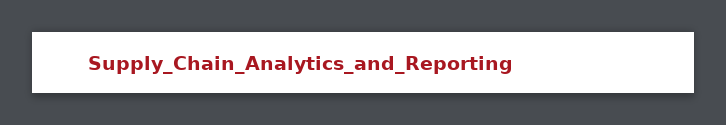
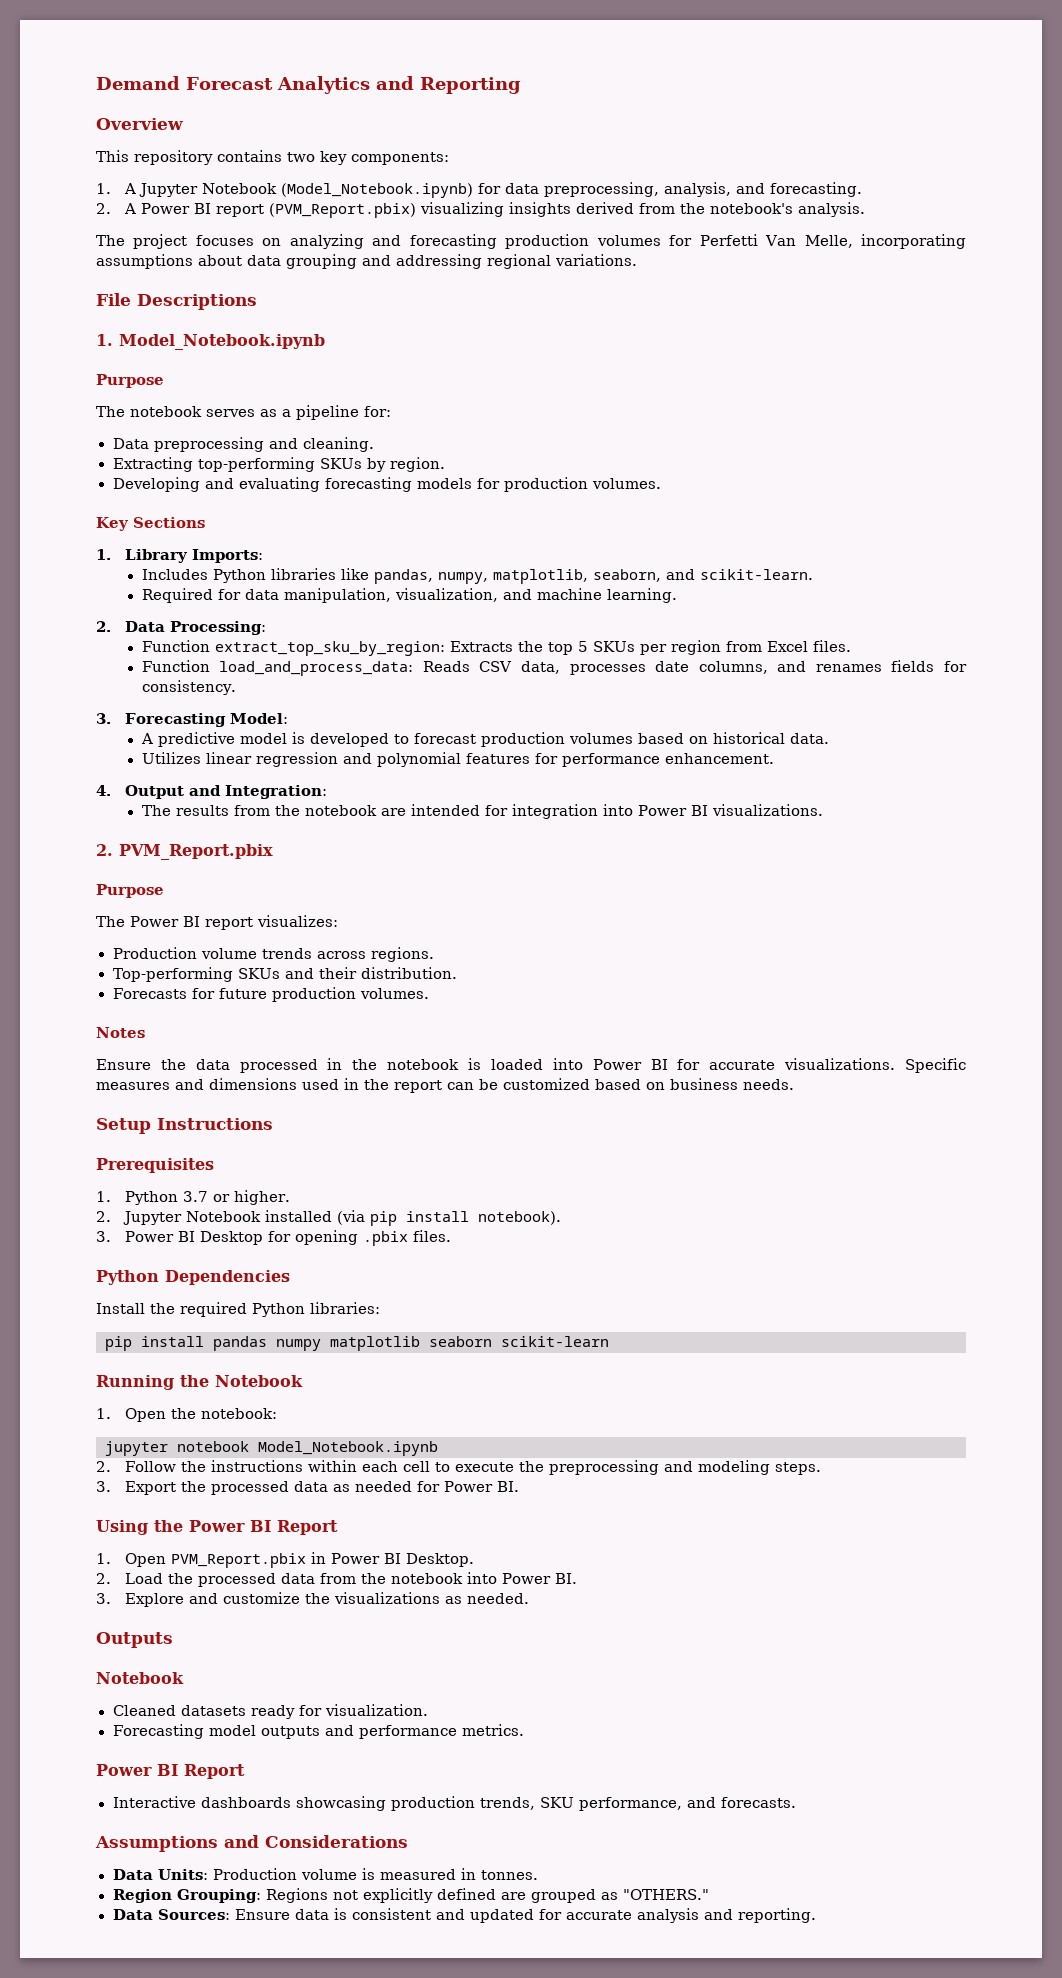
[88,56,513,74] Supply_Chain_Analytics_and_Reporting -> [96,76,521,94] [96,118,183,130] [96,150,449,165] [96,182,863,198] [96,202,866,218] [96,234,966,249] [96,254,637,269] [96,293,257,310] [96,334,325,350] [96,374,164,388] [96,405,391,420] [112,437,374,452] [112,457,445,472] [112,477,661,492] [96,517,205,531] [96,549,264,563] [141,568,813,584] [141,588,677,603] [96,621,267,635] [141,640,851,656] [141,660,968,676] [141,680,236,695] [96,713,289,727] [140,732,829,747] [141,752,774,767] [96,785,328,799] [141,804,823,819] [96,844,273,860] [96,884,164,898] [96,915,338,930] [112,947,434,962] [112,967,458,982] [112,987,429,1002] [96,1027,145,1038] [96,1058,967,1073] [96,1078,794,1093] [96,1118,273,1134] [96,1158,214,1173] [96,1190,291,1205] [96,1210,562,1226] [96,1230,452,1246] [96,1270,290,1285] [96,1302,380,1317] [105,1336,609,1351] [96,1375,303,1390] [96,1408,278,1422] [105,1441,438,1456] [96,1460,822,1475] [96,1481,520,1495] [96,1520,338,1535] [96,1552,475,1568] [96,1572,578,1587] [96,1592,530,1607] [96,1632,173,1648] [96,1672,184,1684] [112,1704,428,1719] [112,1724,524,1739] [96,1764,245,1779] [112,1796,796,1811] [95,1835,408,1852] [112,1868,538,1880] [112,1888,709,1903] [112,1908,816,1923] Demand Forecast Analytics and Reporting // Overview // This repository contains two key components: // 1. A Jupyter Notebook (Model_Notebook.ipynb) for data preprocessing, analysis, and forecasting. // 2. A Power BI report (PVM_Report.pbix) visualizing insights derived from the notebook's analysis. // The project focuses on analyzing and forecasting production volumes for Perfetti Van Melle, incorporating assumptions about data grouping and addressing regional variations. // File Descriptions // 1. Model_Notebook.ipynb // Purpose // The notebook serves as a pipeline for: // Data preprocessing and cleaning. // Extracting top-performing SKUs by region. // Developing and evaluating forecasting models for production volumes. // Key Sections // 1. Library Imports: // Includes Python libraries like pandas, numpy, matplotlib, seaborn, and scikit-learn. // Required for data manipulation, visualization, and machine learning. // 2. Data Processing: // Function extract_top_sku_by_region: Extracts the top 5 SKUs per region from Excel files. // Function load_and_process_data: Reads CSV data, processes date columns, and renames fields for consistency. // 3. Forecasting Model: // A predictive model is developed to forecast production volumes based on historical data. // Utilizes linear regression and polynomial features for performance enhancement. // 4. Output and Integration: // The results from the notebook are intended for integration into Power BI visualizations. // 2. PVM_Report.pbix // Purpose // The Power BI report visualizes: // Production volume trends across regions. // Top-performing SKUs and their distribution. // Forecasts for future production volumes. // Notes // Ensure the data processed in the notebook is loaded into Power BI for accurate visualizations. Specific measures and dimensions used in the report can be customized based on business needs. // Setup Instructions // Prerequisites // 1. Python 3.7 or higher. // 2. Jupyter Notebook installed (via pip install notebook). // 3. Power BI Desktop for opening .pbix files. // Python Dependencies // Install the required Python libraries: // pip install pandas numpy matplotlib seaborn scikit-learn // Running the Notebook // 1. Open the notebook: // jupyter notebook Model_Notebook.ipynb // 2. Follow the instructions within each cell to execute the preprocessing and modeling steps. // 3. Export the processed data as needed for Power BI. // Using the Power BI Report // 1. Open PVM_Report.pbix in Power BI Desktop. // 2. Load the processed data from the notebook into Power BI. // 3. Explore and customize the visualizations as needed. // Outputs // Notebook // Cleaned datasets ready for visualization. // Forecasting model outputs and performance metrics. // Power BI Report // Interactive dashboards showcasing production trends, SKU performance, and forecasts. // Assumptions and Considerations // Data Units: Production volume is measured in tonnes. // Region Grouping: Regions not explicitly defined are grouped as "OTHERS." // Data Sources: Ensure data is consistent and updated for accurate analysis and reporting.

